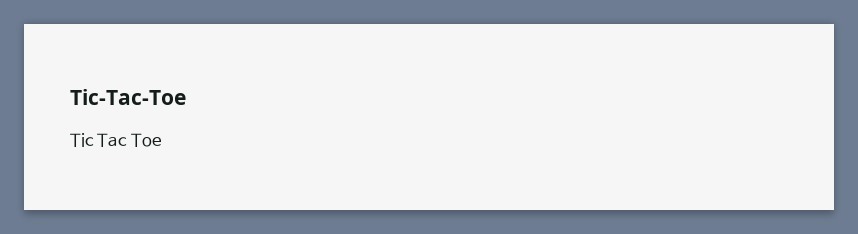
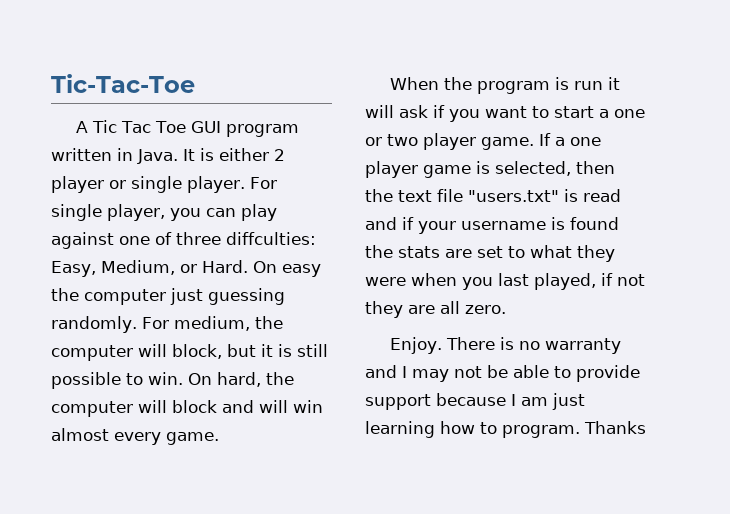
(186, 97) none -> [75,121,88,133] A
(162, 140) none -> [190,121,299,137] [51,148,285,164] [51,176,277,193] [51,204,277,221] [51,232,316,249] [51,260,321,277] [51,288,285,305] [51,316,283,333] [51,344,328,361] [51,372,294,389] [51,400,323,417] [51,428,219,445] [389,77,620,94] [365,105,645,122] [365,133,601,150] [365,161,615,178] [365,189,621,202] [365,217,619,234] [365,245,615,262] [365,273,645,290] [365,301,506,318] [389,337,621,354] [365,365,640,382] [365,393,585,410] [365,421,646,438] GUI program written in Java. It is either 2 player or single player. For single player, you can play against one of three diffculties: Easy, Medium, or Hard. On easy the computer just guessing randomly. For medium, the computer will block, but it is still possible to win. On hard, the computer will block and will win almost every game. // When the program is run it will ask if you want to start a one or two player game. If a one player game is selected, then the text file "users.txt" is read and if your username is found the stats are set to what they were when you last played, if not they are all zero. // Enjoy. There is no warranty and I may not be able to provide support because I am just learning how to program. Thanks

